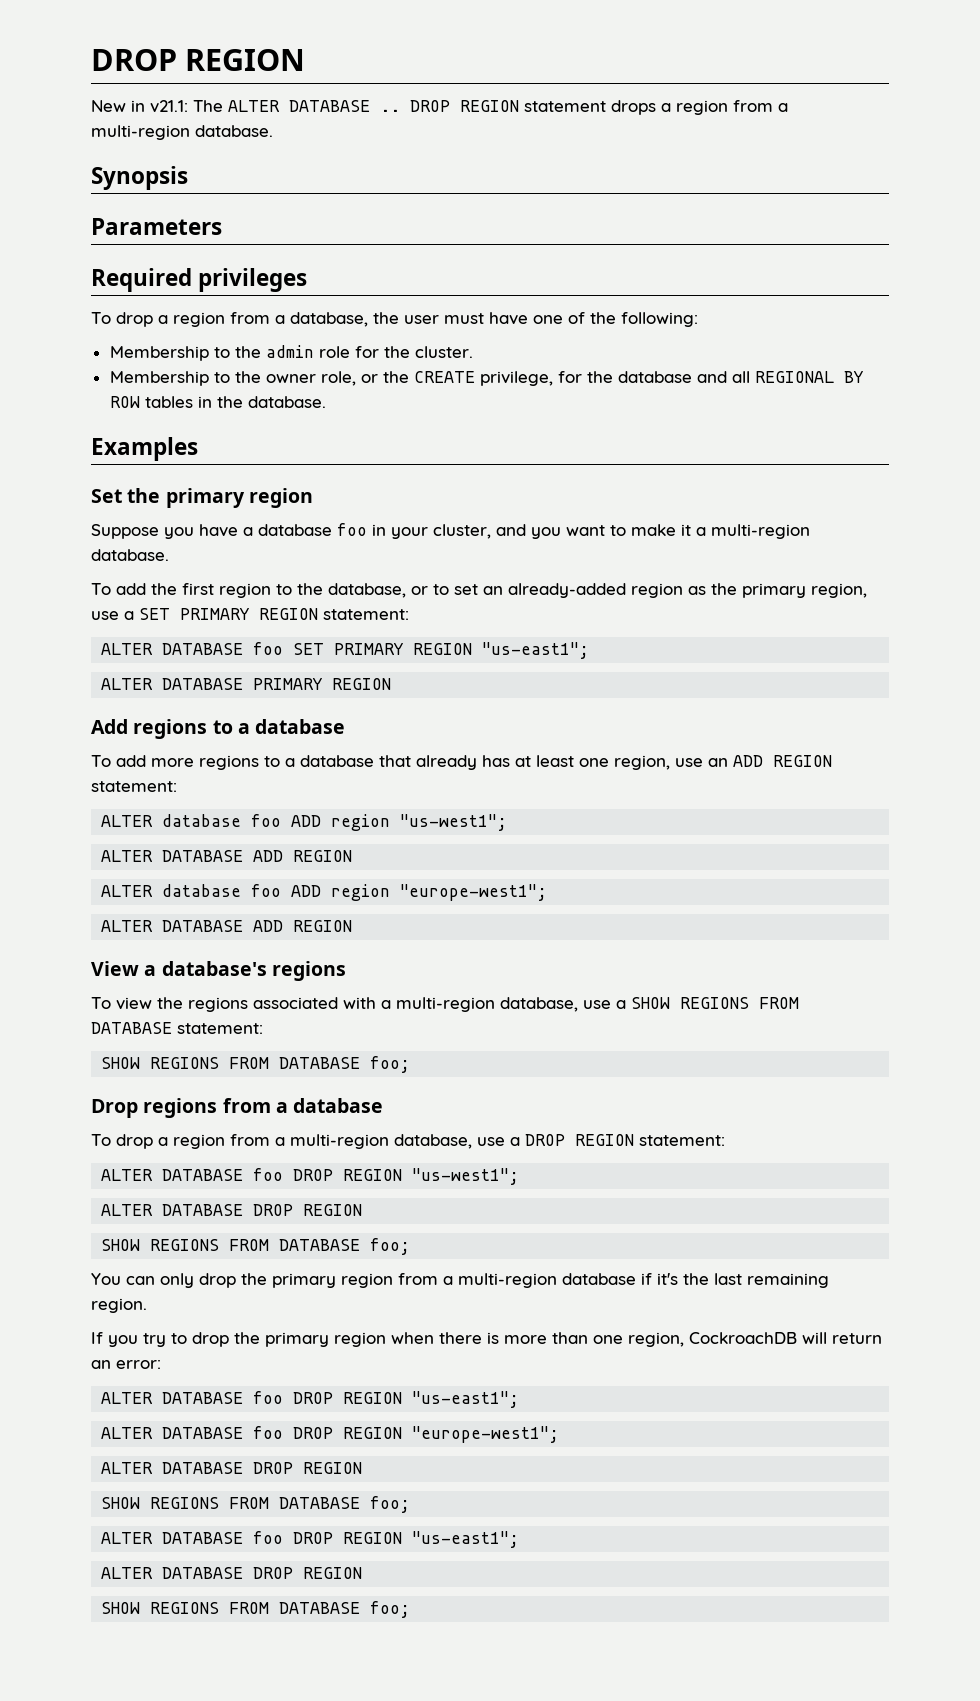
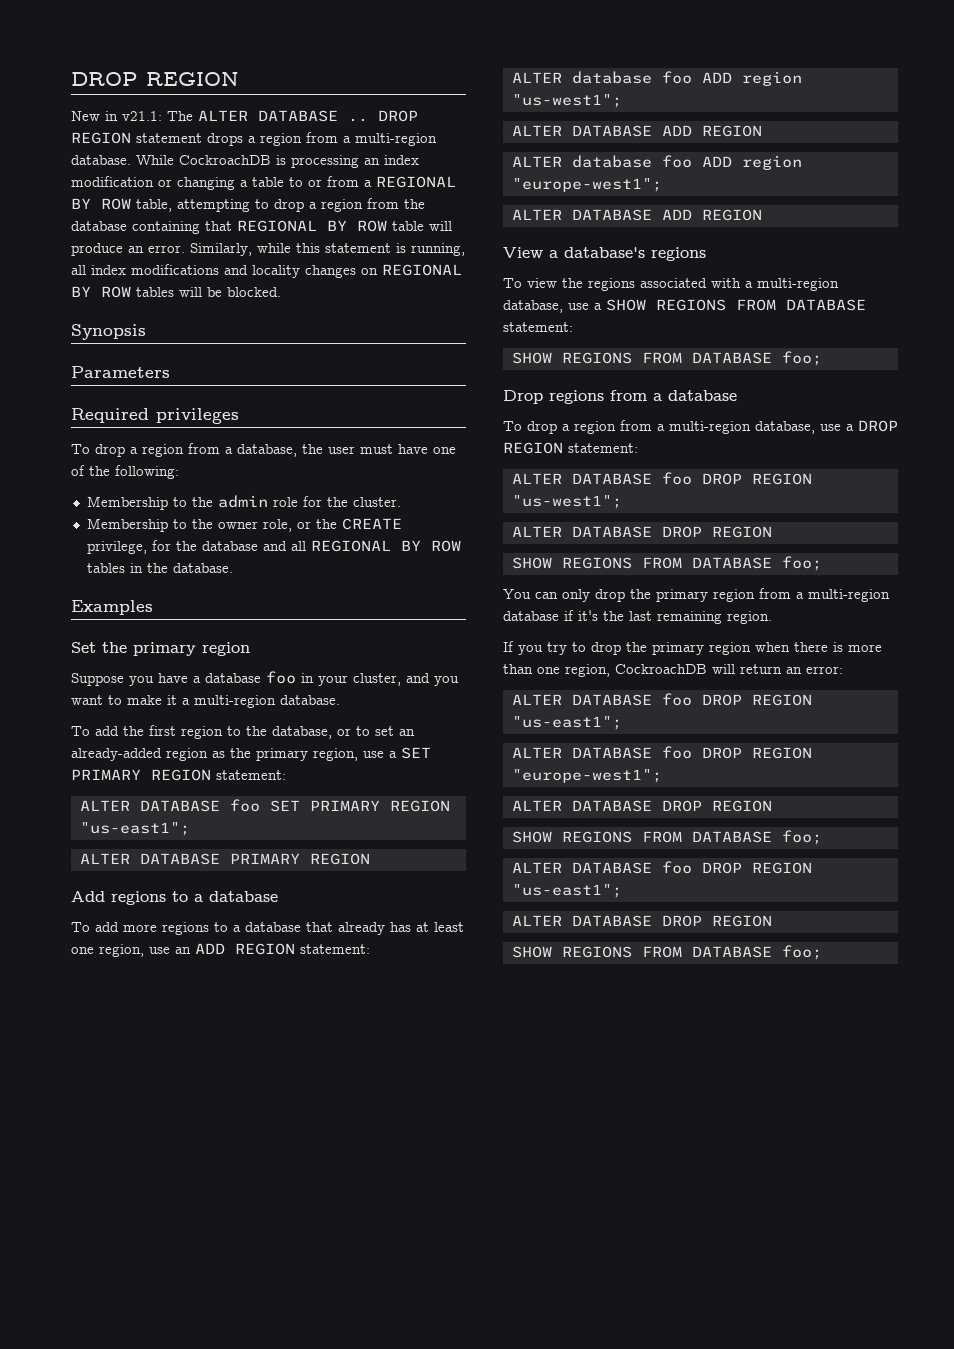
(273, 131) none -> [136,155,419,168] [71,176,456,190] [71,198,425,212] [71,220,452,234] [71,243,465,256] [71,264,462,278] [71,286,281,298] While CockroachDB is processing an index modification or changing a table to or from a REGIONAL BY ROW table, attempting to drop a region from the database containing that REGIONAL BY ROW table will produce an error. Similarly, while this statement is running, all index modifications and locality changes on REGIONAL BY ROW tables will be blocked.

